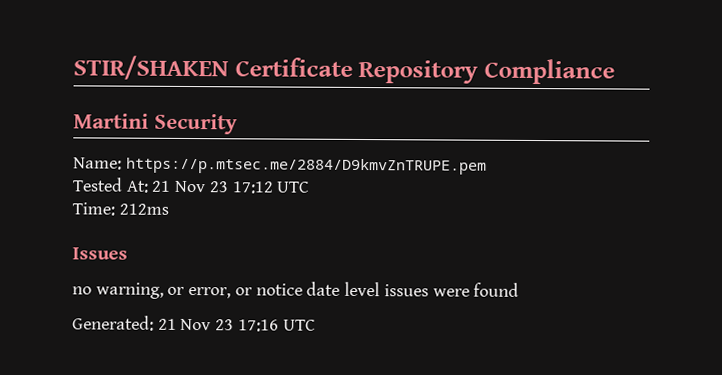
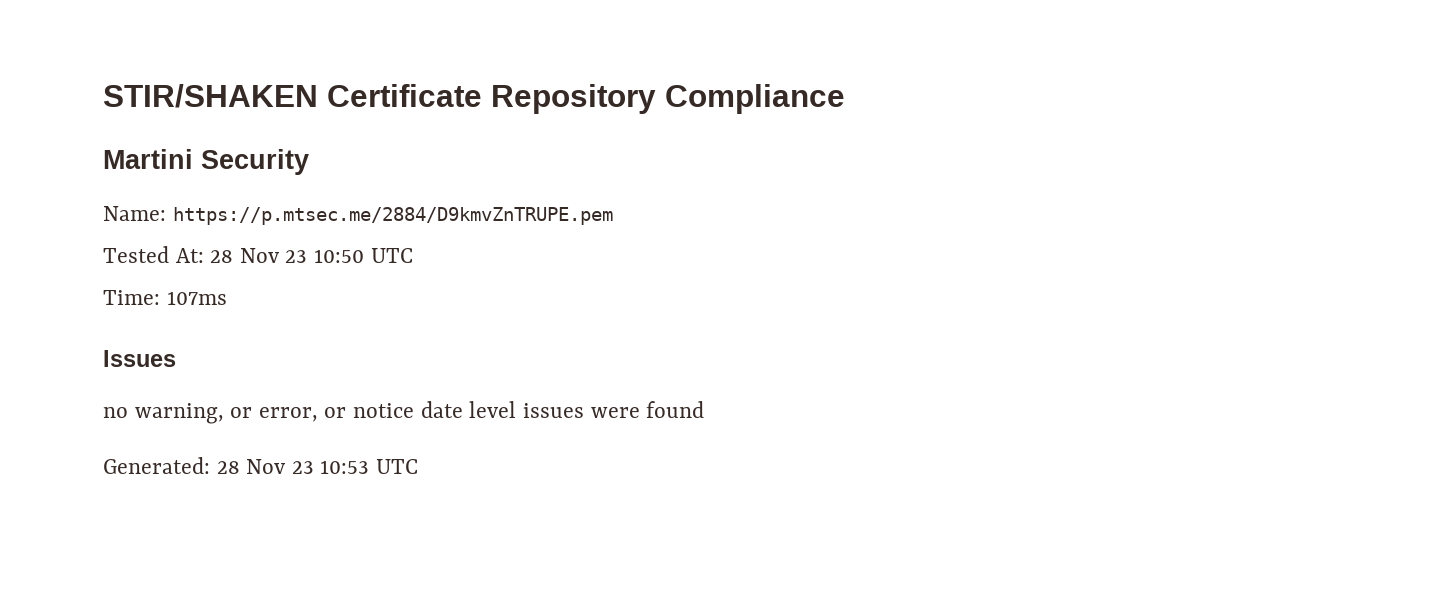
[151,180,274,194] 21 Nov 23 17:12 -> [210,248,365,263] 28 Nov 23 10:50
[118,203,169,215] 212ms -> [166,291,227,305] 107ms
[157,318,279,332] 21 Nov 23 17:16 -> [216,459,370,474] 28 Nov 23 10:53

